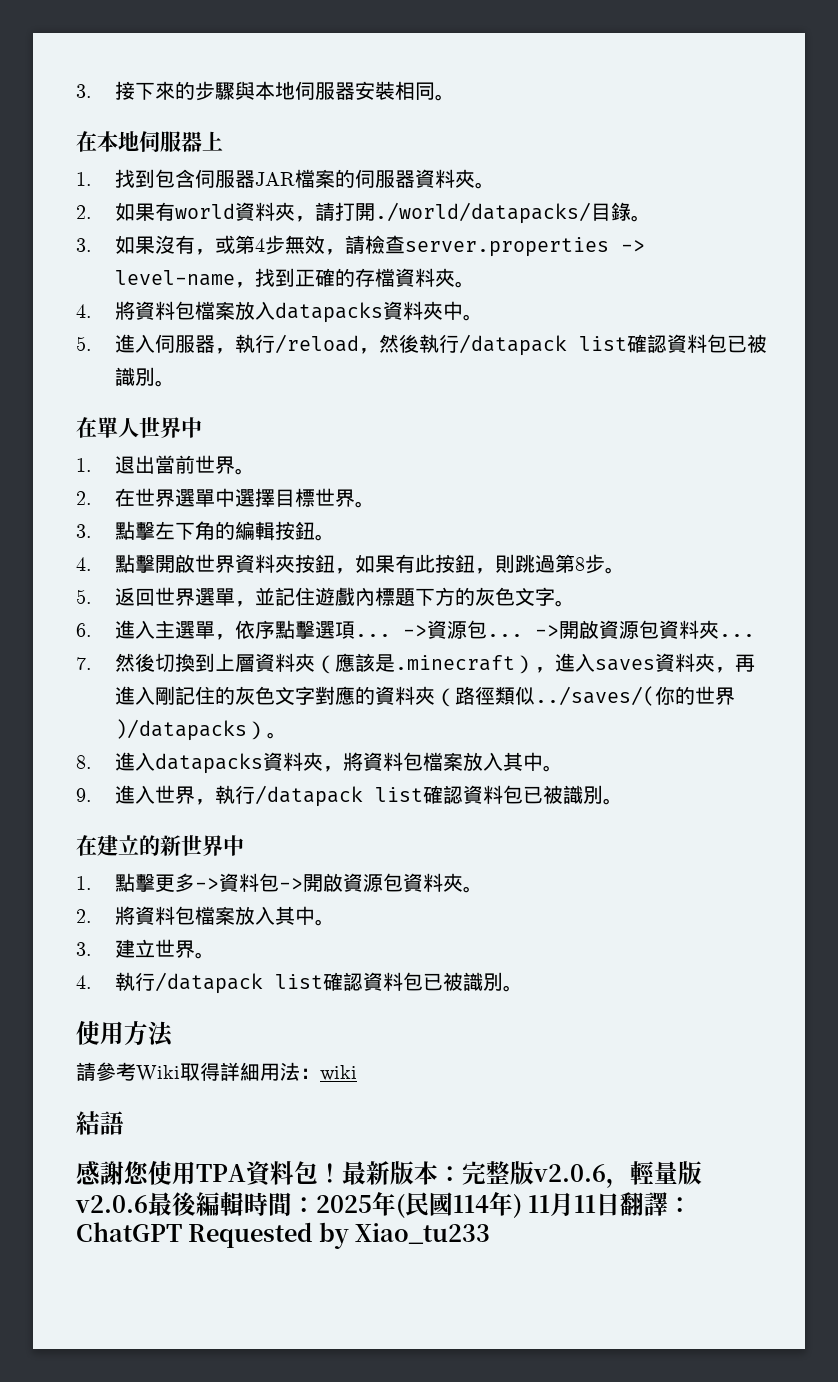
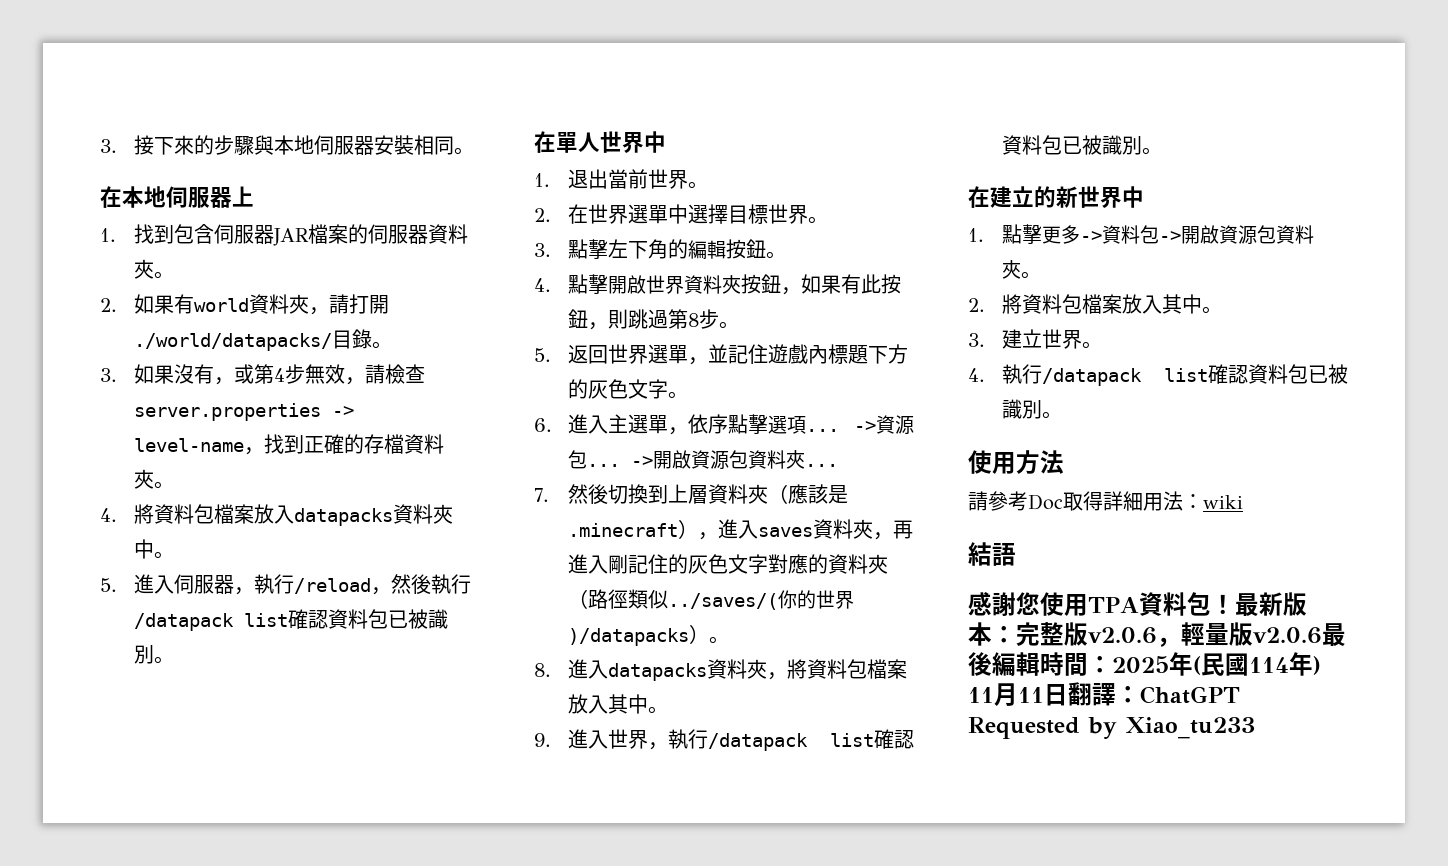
[136,1065,180,1082] Wiki -> [1028,494,1063,510] Doc

